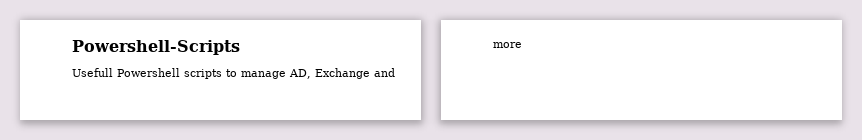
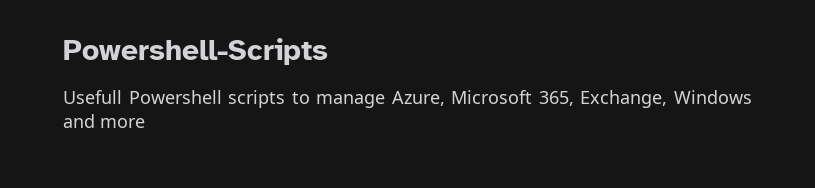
[289,68,370,79] AD, Exchange -> [391,90,752,108] Azure, Microsoft 365, Exchange, Windows

